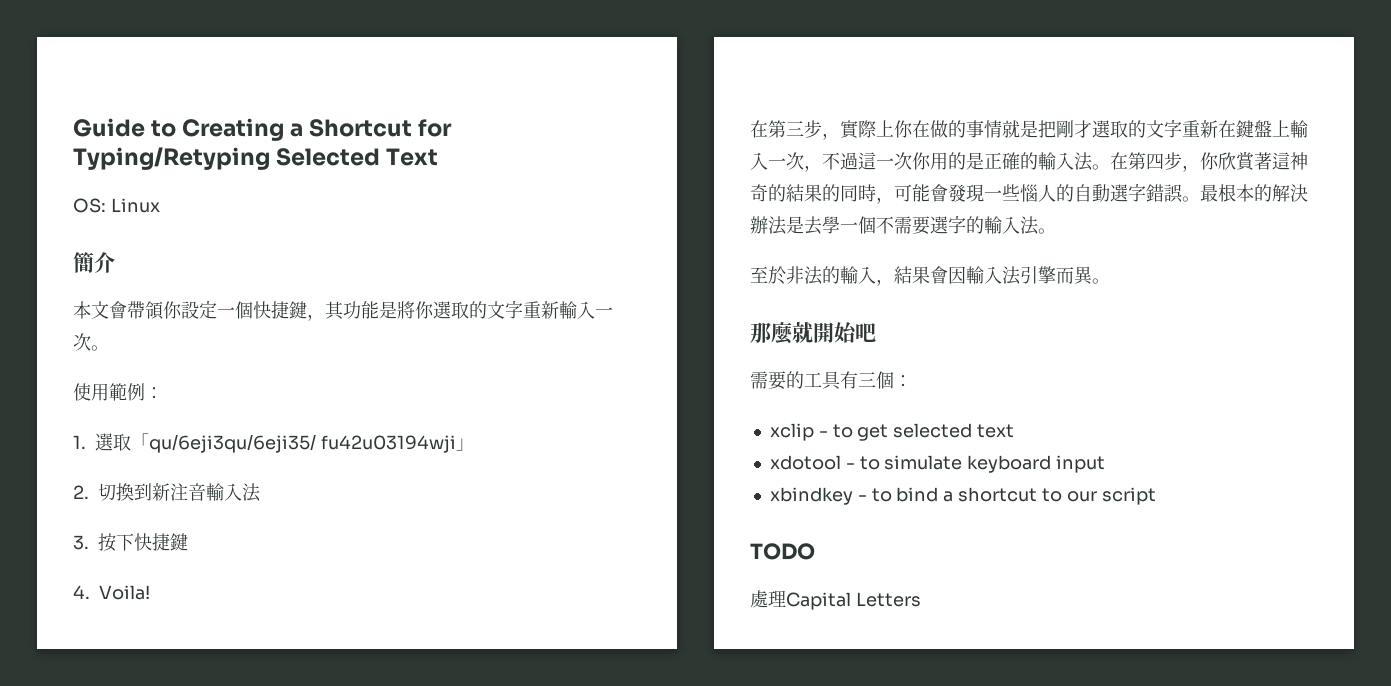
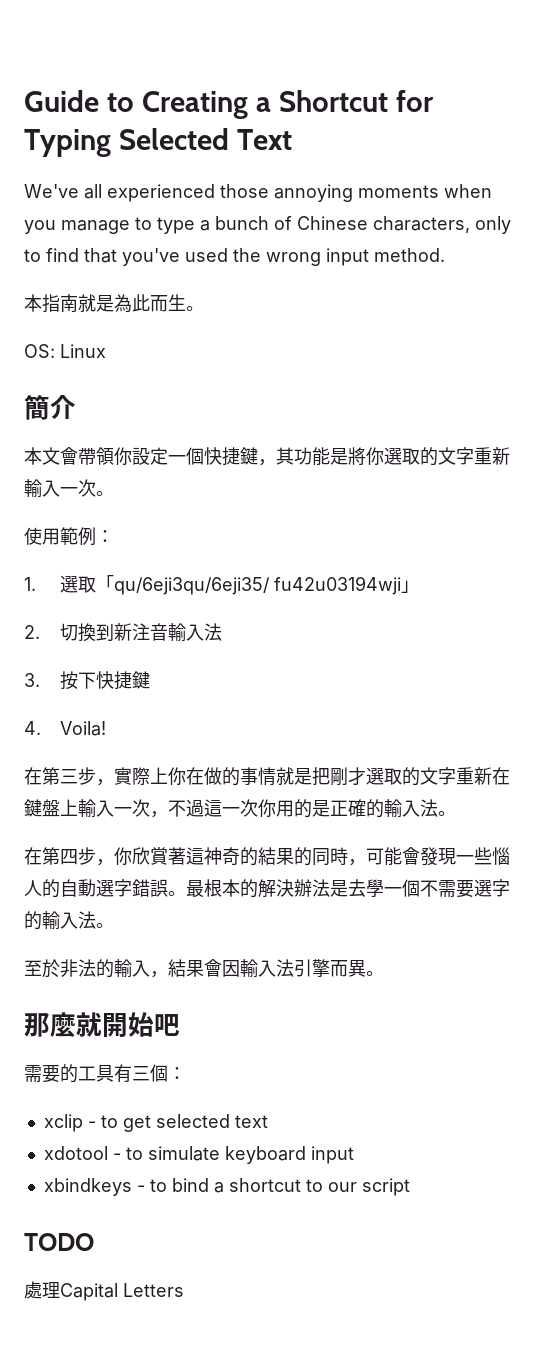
[73,147,270,170] Typing/Retyping -> [24,129,111,157] Typing
(439, 157) none -> [24,184,492,202] [24,216,511,234] [24,248,445,266] [24,294,204,313] // We've all experienced those annoying moments when you manage to type a bunch of Chinese characters, only to find that you've used the wrong input method. // 本指南就是為此而生。
(1110, 167) none -> (456, 813) //
[769,487,853,505] xbindkey -> [43,1178,132,1196] xbindkeys

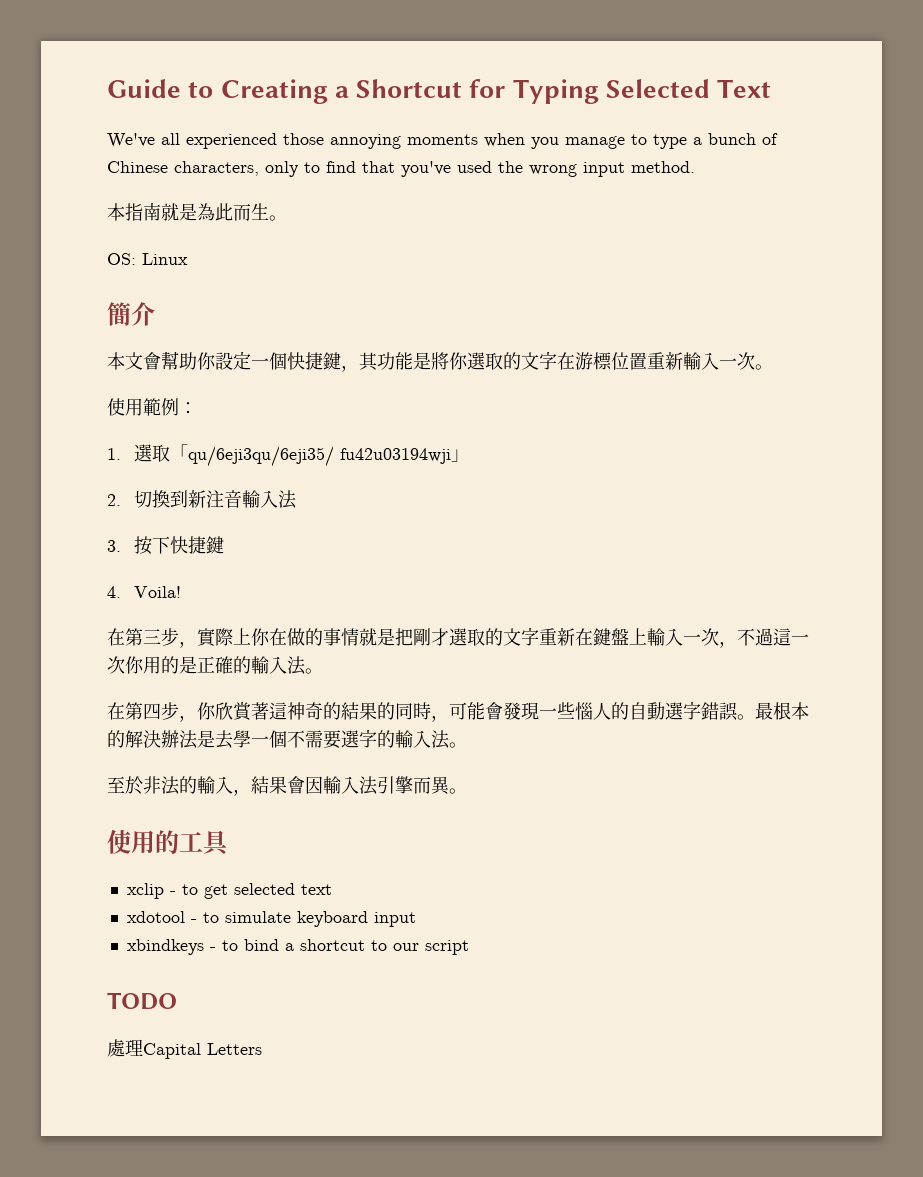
[78,447,114,465] 帶領 -> [161,351,197,370] 幫助
(474, 456) none -> [557,352,647,370] 在游標位置
[24,1012,180,1038] [24,1065,60,1083] 那麼就開始吧 // 需要 -> [107,829,155,854] 使用
[114,1064,186,1083] 有三個： -> (230, 843) none

